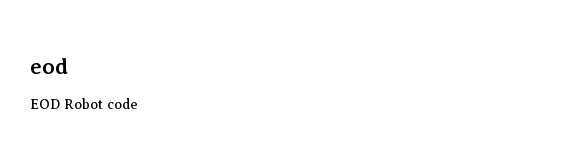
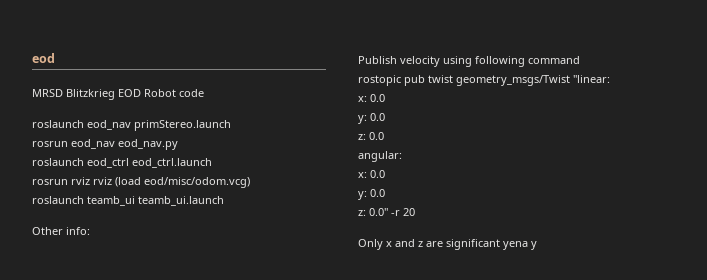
(68, 66) none -> [32,89,115,100] MRSD Blitzkrieg
(138, 103) none -> [32,120,231,131] [32,139,178,150] [32,158,212,168] [32,177,250,188] [32,196,224,206] [32,227,90,235] [358,56,580,67] [358,75,610,86] [358,94,385,102] [358,113,385,124] [358,132,384,140] [358,151,402,162] [358,170,385,178] [358,189,385,200] [358,208,415,216] [358,239,537,250] // roslaunch eod_nav primStereo.launch // rosrun eod_nav eod_nav.py // roslaunch eod_ctrl eod_ctrl.launch // rosrun rviz rviz (load eod/misc/odom.vcg) // roslaunch teamb_ui teamb_ui.launch // Other info: // Publish velocity using following command // rostopic pub twist geometry_msgs/Twist "linear: // x: 0.0 // y: 0.0 // z: 0.0 // angular: // x: 0.0 // y: 0.0 // z: 0.0" -r 20 // Only x and z are significant yena y

